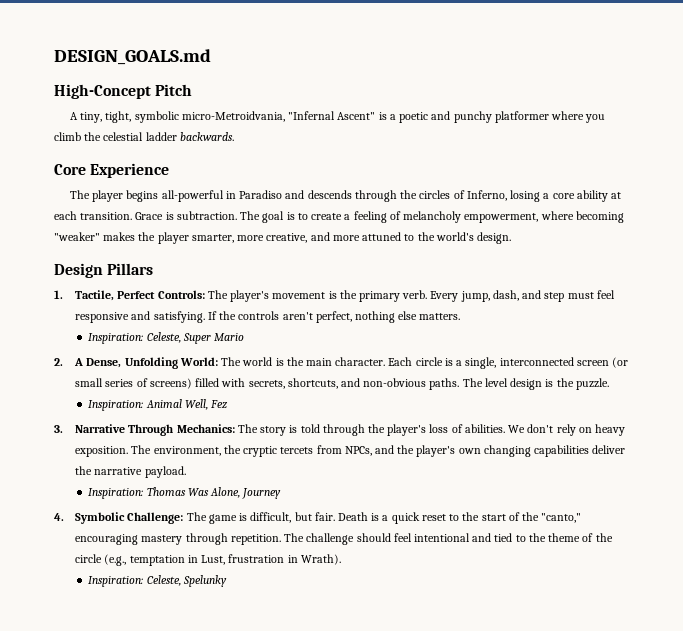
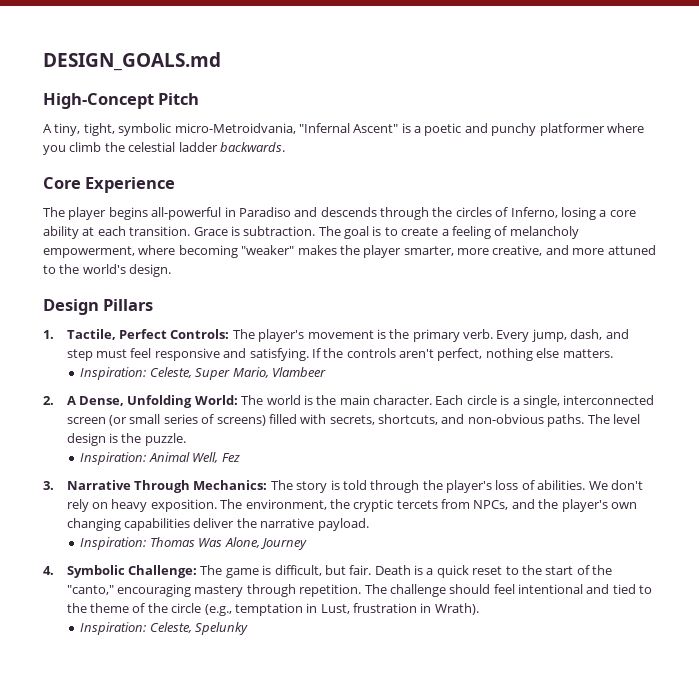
[214,333,245,341] Mario -> [232,367,326,378] Mario, Vlambeer

